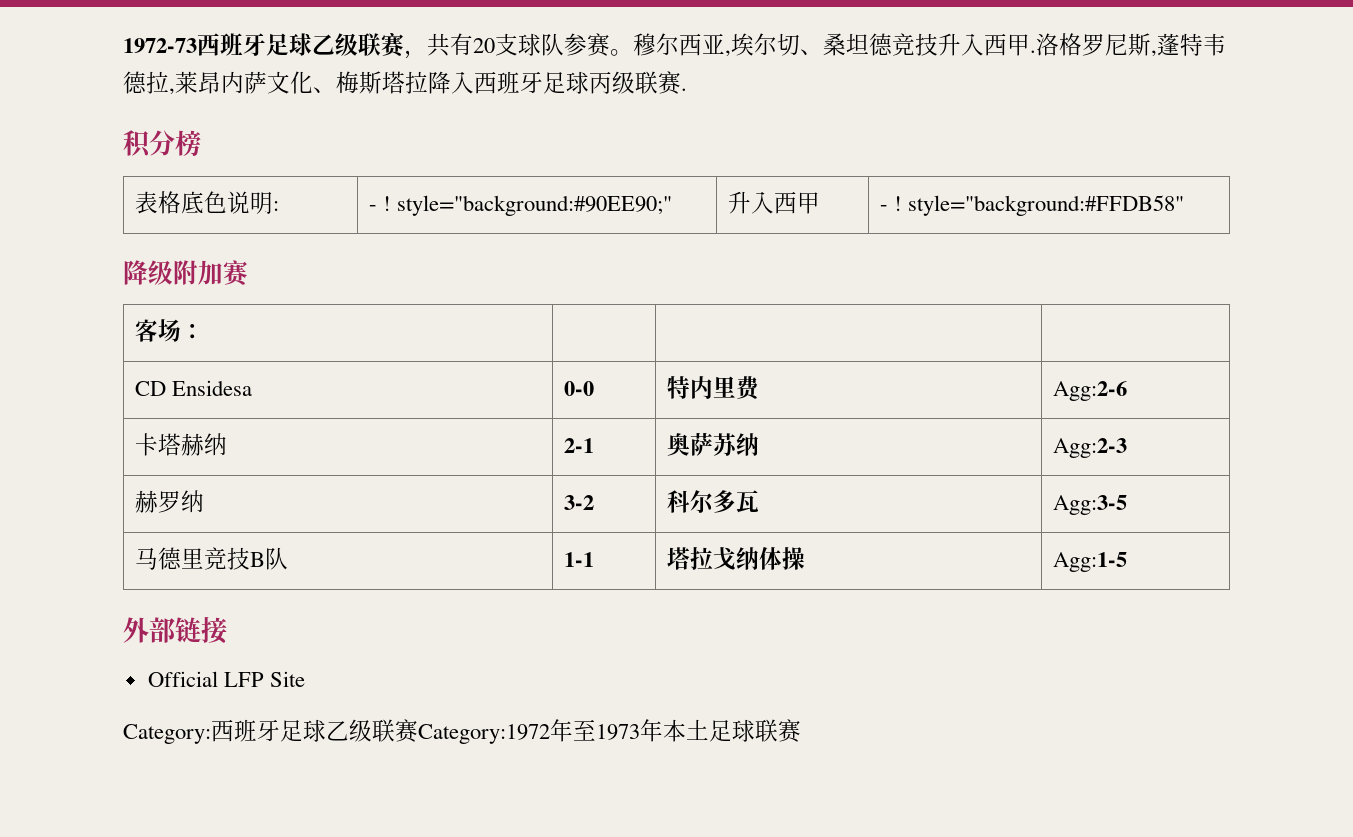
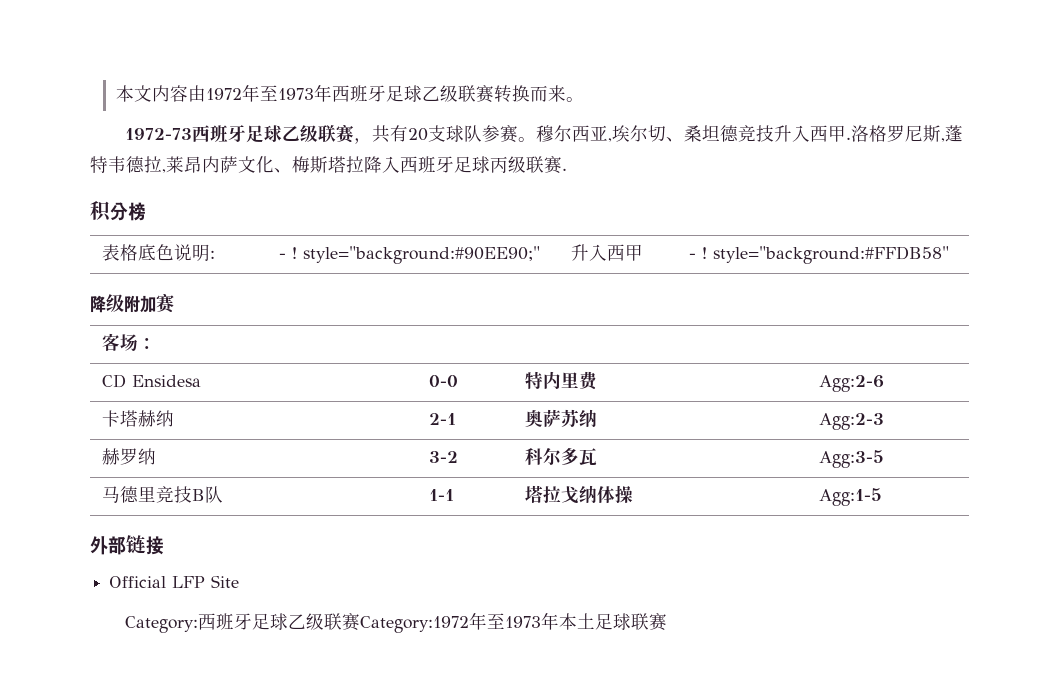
(123, 45) none -> [115,84,584,103] 本文内容由1972年至1973年西班牙足球乙级联赛转换而来。 //

